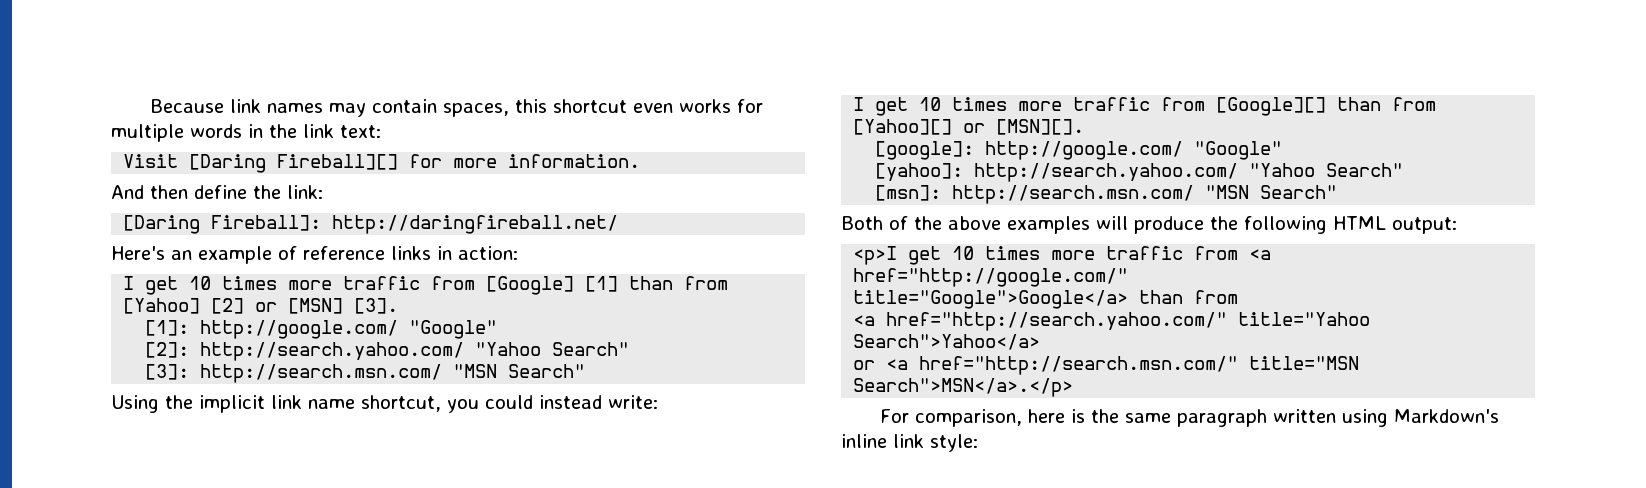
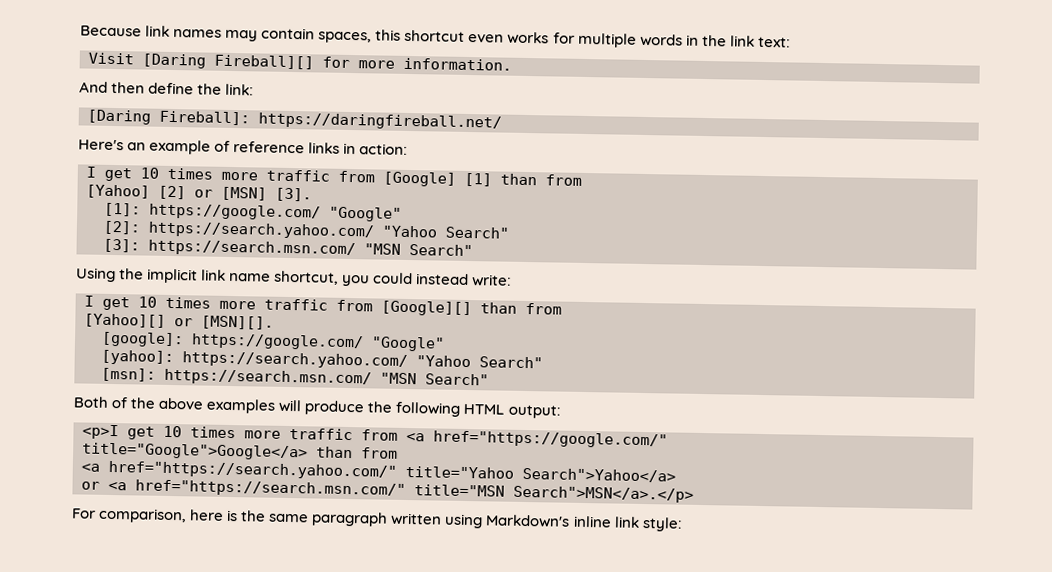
[332,215,619,234] http://daringfireball.net/ -> [258,112,502,131] https://daringfireball.net/
[200,320,399,339] http://google.com/ -> [149,203,321,221] https://google.com/
[200,342,465,361] http://search.yahoo.com/ -> [148,221,375,240] https://search.yahoo.com/
[200,364,443,383] http://search.msn.com/ -> [148,239,356,258] https://search.msn.com/
[985,141,1184,160] http://google.com/ -> [191,333,364,351] https://google.com/
[974,163,1239,182] http://search.yahoo.com/ -> [182,351,408,370] https://search.yahoo.com/
[952,185,1195,204] http://search.msn.com/ -> [164,368,372,387] https://search.msn.com/
[853,268,1129,287] href="http://google.com/" -> [433,430,668,449] href="https://google.com/"
[886,312,1228,331] href="http://search.yahoo.com/" -> [108,460,397,480] href="https://search.yahoo.com/"
[919,356,1239,375] href="http://search.msn.com/" -> [135,479,406,498] href="https://search.msn.com/"

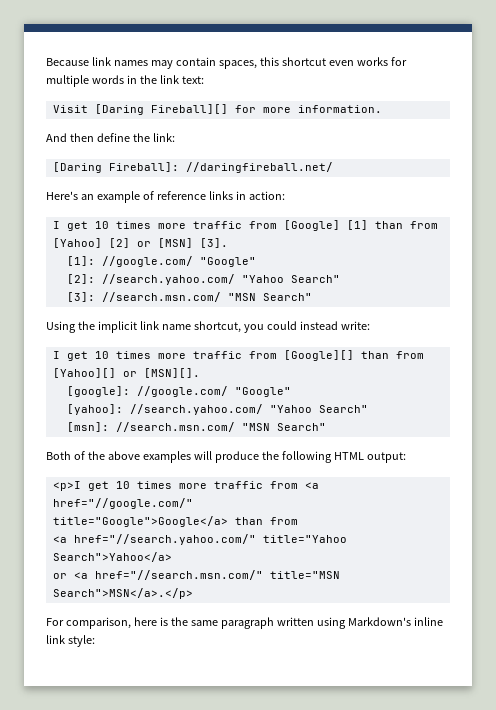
[258,112,502,131] https://daringfireball.net/ -> [185,162,333,173] //daringfireball.net/
[149,203,321,221] https://google.com/ -> [101,256,193,267] //google.com/
[148,221,375,240] https://search.yahoo.com/ -> [101,274,235,285] //search.yahoo.com/
[148,239,356,258] https://search.msn.com/ -> [101,292,221,302] //search.msn.com/
[191,333,364,351] https://google.com/ -> [136,386,228,397] //google.com/
[182,351,408,370] https://search.yahoo.com/ -> [129,404,263,415] //search.yahoo.com/
[164,368,372,387] https://search.msn.com/ -> [115,422,235,432] //search.msn.com/
[433,430,668,449] href="https://google.com/" -> [52,498,193,509] href="//google.com/"
[108,460,397,480] href="https://search.yahoo.com/" -> [73,534,256,545] href="//search.yahoo.com/"
[135,479,406,498] href="https://search.msn.com/" -> [94,570,263,580] href="//search.msn.com/"

